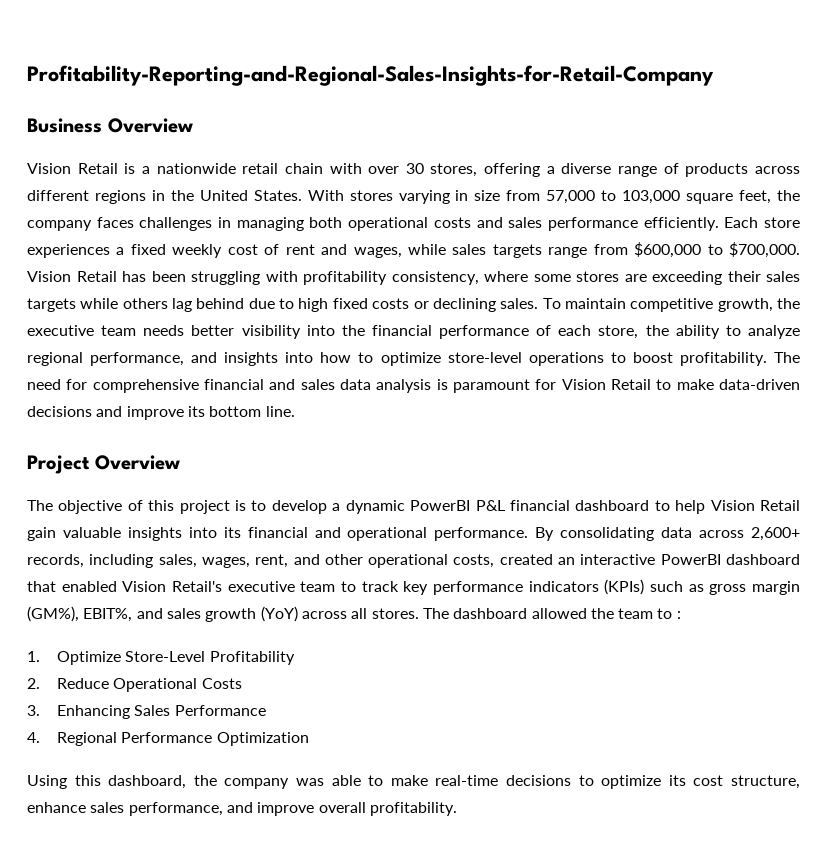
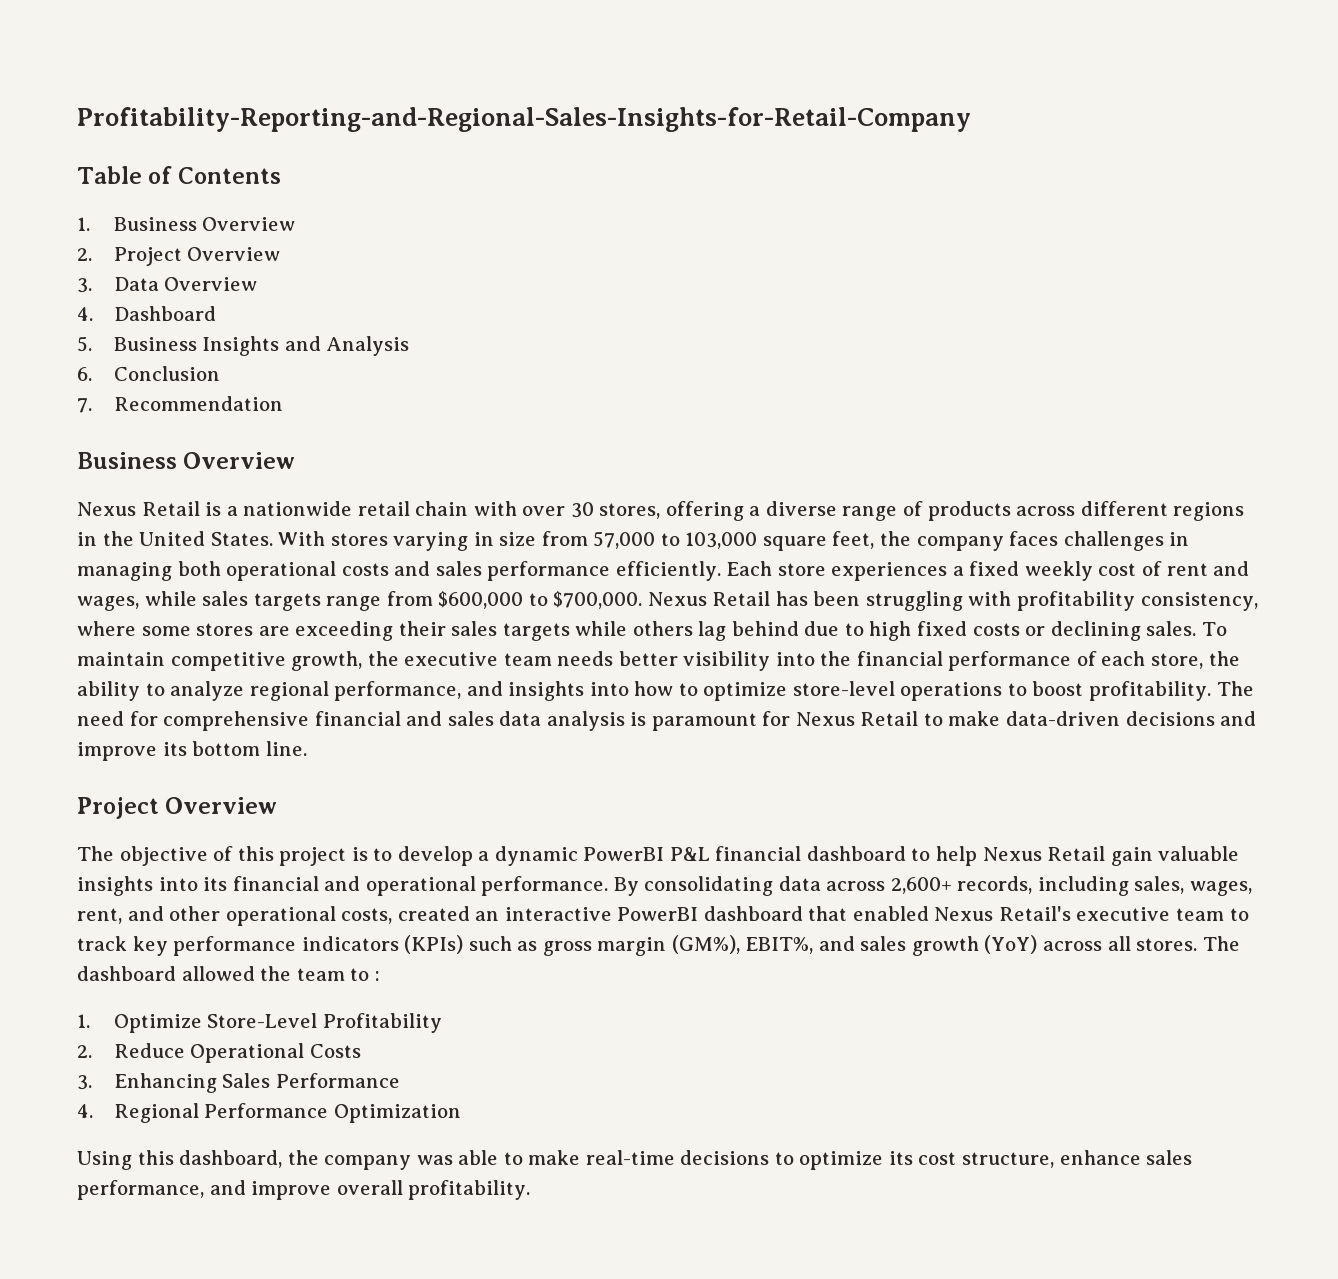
[27,118,193,133] [27,163,71,174] // Business Overview // Vision -> [77,166,281,184] [77,217,296,231] [77,247,281,266] [77,277,258,293] [77,306,216,321] [77,336,410,356] [77,366,220,381] [77,396,283,413] [77,452,296,469] [77,502,136,516] // Table of Contents // 1. Business Overview // 2. Project Overview // 3. Data Overview // 4. Dashboard // 5. Business Insights and Analysis // 6. Conclusion // 7. Recommendation // Business Overview // Nexus
[27,271,71,282] Vision -> [647,592,707,606] Nexus
[561,379,606,390] Vision -> [795,712,855,726] Nexus
[710,500,755,511] Vision -> [982,847,1042,861] Nexus
[122,581,167,592] Vision -> [934,907,994,921] Nexus

